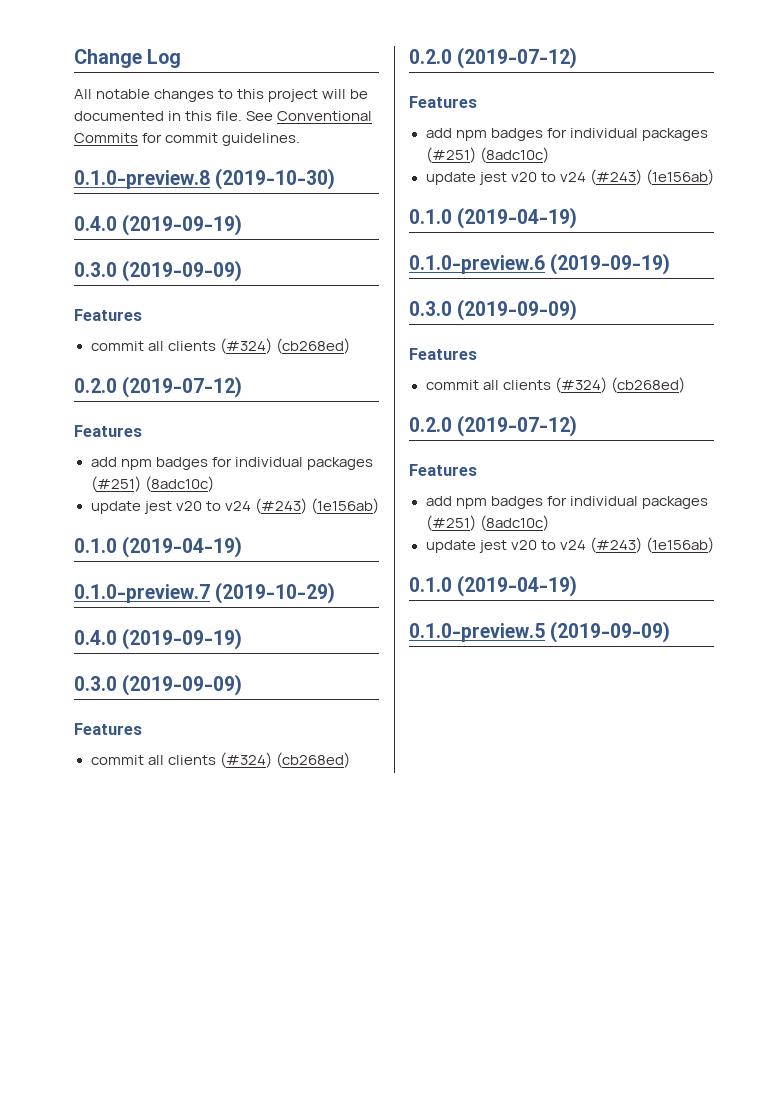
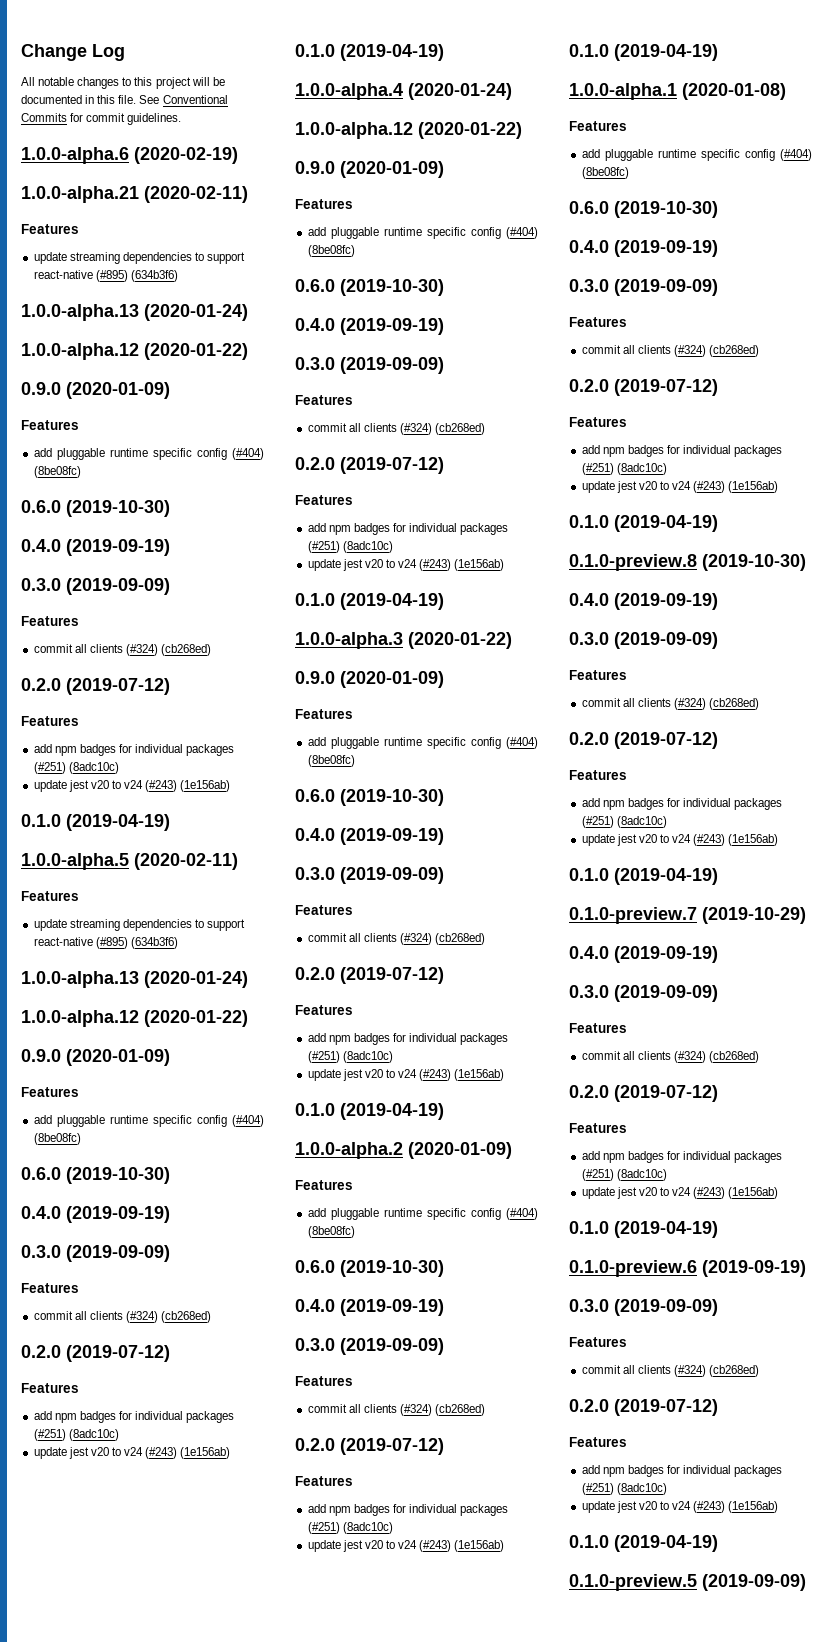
(301, 139) none -> [21,147,238,164] [21,186,248,203] [21,224,79,234] [33,252,246,264] [33,270,178,282] [21,304,248,321] [21,343,248,360] [21,382,170,399] [21,420,79,430] [33,448,264,460] [33,466,81,478] [21,500,170,517] [21,539,170,556] [21,578,170,595] [21,616,79,626] [33,644,212,656] [21,678,170,695] [21,716,79,726] [33,744,235,756] [33,762,119,774] [33,780,231,792] [21,814,170,831] [21,853,238,870] [21,891,79,901] [33,919,246,931] [33,937,178,949] [21,971,248,988] [21,1010,248,1027] [21,1049,170,1066] [21,1087,79,1097] [33,1115,264,1127] [33,1133,81,1145] [21,1167,170,1184] [21,1206,170,1223] [21,1245,170,1262] [21,1283,79,1293] [33,1311,212,1323] [21,1345,170,1362] [21,1383,79,1393] [33,1411,235,1423] [33,1429,119,1441] [33,1447,231,1459] [295,44,444,61] [295,83,512,100] [295,122,522,139] [295,161,444,178] [295,199,353,209] [307,227,538,239] [307,245,355,257] [295,279,444,296] [295,318,444,335] [295,357,444,374] [295,395,353,405] [307,423,486,435] [295,457,444,474] [295,495,353,505] [307,523,509,535] [307,541,393,553] [307,559,505,571] [295,593,444,610] [295,632,512,649] [295,671,444,688] [295,709,353,719] [307,737,538,749] [307,755,355,767] [295,789,444,806] [295,828,444,845] [295,867,444,884] [295,905,353,915] [307,933,486,945] [295,967,444,984] [295,1005,353,1015] [307,1033,509,1045] [307,1051,393,1063] [307,1069,505,1081] [295,1103,444,1120] [295,1142,512,1159] [295,1180,353,1190] [307,1208,538,1220] [307,1226,355,1238] [295,1260,444,1277] [295,1299,444,1316] [295,1338,444,1355] [295,1376,353,1386] [307,1404,486,1416] [295,1438,444,1455] [295,1476,353,1486] [307,1504,509,1516] [307,1522,393,1534] [307,1540,505,1552] [569,44,718,61] [569,83,786,100] [569,121,627,131] [581,149,812,161] [581,167,629,179] [569,201,718,218] [569,240,718,257] [569,279,718,296] [569,317,627,327] [581,345,760,357] [569,379,718,396] [569,417,627,427] [581,445,783,457] [581,463,667,475] [581,481,779,493] [569,515,718,532] // 1.0.0-alpha.6 (2020-02-19) // 1.0.0-alpha.21 (2020-02-11) // Features // update streaming dependencies to support react-native (#895) (634b3f6) // 1.0.0-alpha.13 (2020-01-24) // 1.0.0-alpha.12 (2020-01-22) // 0.9.0 (2020-01-09) // Features // add pluggable runtime specific config (#404) (8be08fc) // 0.6.0 (2019-10-30) // 0.4.0 (2019-09-19) // 0.3.0 (2019-09-09) // Features // commit all clients (#324) (cb268ed) // 0.2.0 (2019-07-12) // Features // add npm badges for individual packages (#251) (8adc10c) // update jest v20 to v24 (#243) (1e156ab) // 0.1.0 (2019-04-19) // 1.0.0-alpha.5 (2020-02-11) // Features // update streaming dependencies to support react-native (#895) (634b3f6) // 1.0.0-alpha.13 (2020-01-24) // 1.0.0-alpha.12 (2020-01-22) // 0.9.0 (2020-01-09) // Features // add pluggable runtime specific config (#404) (8be08fc) // 0.6.0 (2019-10-30) // 0.4.0 (2019-09-19) // 0.3.0 (2019-09-09) // Features // commit all clients (#324) (cb268ed) // 0.2.0 (2019-07-12) // Features // add npm badges for individual packages (#251) (8adc10c) // update jest v20 to v24 (#243) (1e156ab) // 0.1.0 (2019-04-19) // 1.0.0-alpha.4 (2020-01-24) // 1.0.0-alpha.12 (2020-01-22) // 0.9.0 (2020-01-09) // Features // add pluggable runtime specific config (#404) (8be08fc) // 0.6.0 (2019-10-30) // 0.4.0 (2019-09-19) // 0.3.0 (2019-09-09) // Features // commit all clients (#324) (cb268ed) // 0.2.0 (2019-07-12) // Features // add npm badges for individual packages (#251) (8adc10c) // update jest v20 to v24 (#243) (1e156ab) // 0.1.0 (2019-04-19) // 1.0.0-alpha.3 (2020-01-22) // 0.9.0 (2020-01-09) // Features // add pluggable runtime specific config (#404) (8be08fc) // 0.6.0 (2019-10-30) // 0.4.0 (2019-09-19) // 0.3.0 (2019-09-09) // Features // commit all clients (#324) (cb268ed) // 0.2.0 (2019-07-12) // Features // add npm badges for individual packages (#251) (8adc10c) // update jest v20 to v24 (#243) (1e156ab) // 0.1.0 (2019-04-19) // 1.0.0-alpha.2 (2020-01-09) // Features // add pluggable runtime specific config (#404) (8be08fc) // 0.6.0 (2019-10-30) // 0.4.0 (2019-09-19) // 0.3.0 (2019-09-09) // Features // commit all clients (#324) (cb268ed) // 0.2.0 (2019-07-12) // Features // add npm badges for individual packages (#251) (8adc10c) // update jest v20 to v24 (#243) (1e156ab) // 0.1.0 (2019-04-19) // 1.0.0-alpha.1 (2020-01-08) // Features // add pluggable runtime specific config (#404) (8be08fc) // 0.6.0 (2019-10-30) // 0.4.0 (2019-09-19) // 0.3.0 (2019-09-09) // Features // commit all clients (#324) (cb268ed) // 0.2.0 (2019-07-12) // Features // add npm badges for individual packages (#251) (8adc10c) // update jest v20 to v24 (#243) (1e156ab) // 0.1.0 (2019-04-19)

